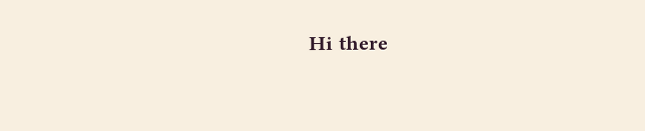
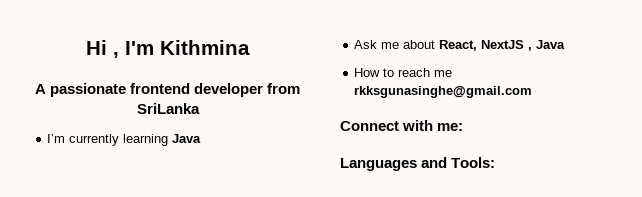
[337,35,388,50] there -> [113,40,250,58] [34,83,301,97] [136,103,200,114] [47,134,202,146] [354,40,566,51] [354,68,453,77] [354,86,533,98] [340,120,464,131] [340,157,496,171] , I'm Kithmina // A passionate frontend developer from SriLanka // I’m currently learning Java // Ask me about React, NextJS , Java // How to reach me rkksgunasinghe@gmail.com // Connect with me: // Languages and Tools:

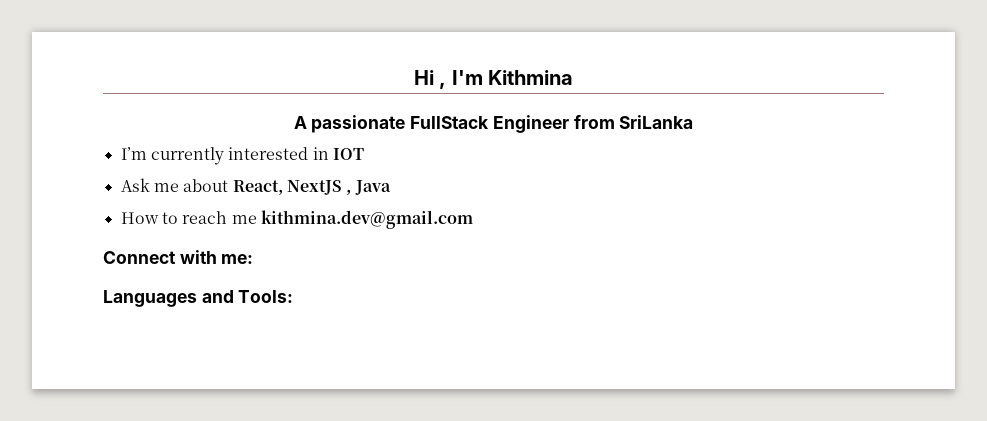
[130,83,264,97] frontend developer -> [410,115,569,133] FullStack Engineer
[123,134,202,146] learning Java -> [228,147,364,160] interested in IOT
[354,86,533,98] rkksgunasinghe@gmail.com -> [260,210,473,229] kithmina.dev@gmail.com

